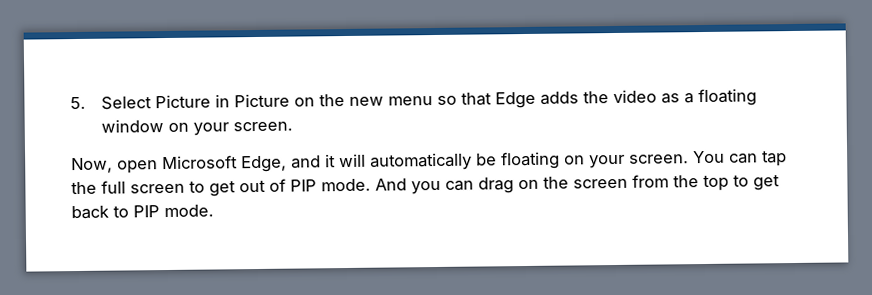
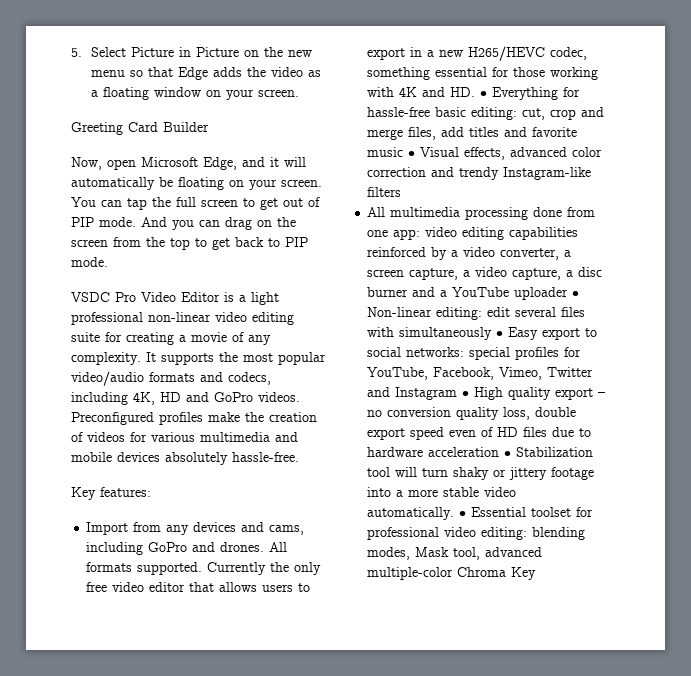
(294, 126) none -> [71,122,209,135] // Greeting Card Builder
(214, 211) none -> [71,292,279,305] [71,312,294,325] [71,332,271,345] [71,352,326,365] [71,371,271,386] [71,392,300,405] [71,412,317,425] [71,432,298,442] [71,452,299,465] [71,487,151,500] [86,522,305,535] [86,542,288,555] [86,562,322,575] [86,582,311,592] [367,46,588,61] [367,67,599,80] [367,87,581,100] [367,107,605,120] [367,127,578,140] [367,147,603,160] [367,167,592,180] [367,187,402,197] [367,207,596,220] [367,227,579,240] [367,247,572,260] [367,267,603,280] [367,287,580,300] [367,307,586,320] [367,327,598,340] [367,347,582,360] [367,367,594,380] [367,387,606,400] [367,407,577,420] [367,427,592,440] [367,447,594,457] [367,467,595,480] [367,487,517,497] [367,507,594,520] [367,527,586,540] [367,547,543,560] [367,567,537,580] // VSDC Pro Video Editor is a light professional non-linear video editing suite for creating a movie of any complexity. It supports the most popular video/audio formats and codecs, including 4K, HD and GoPro videos. Preconfigured profiles make the creation of videos for various multimedia and mobile devices absolutely hassle-free. // Key features: // Import from any devices and cams, including GoPro and drones. All formats supported. Сurrently the only free video editor that allows users to export in a new H265/HEVC codec, something essential for those working with 4K and HD. • Everything for hassle-free basic editing: cut, crop and merge files, add titles and favorite music • Visual effects, advanced color correction and trendy Instagram-like filters // All multimedia processing done from one app: video editing capabilities reinforced by a video converter, a screen capture, a video capture, a disc burner and a YouTube uploader • Non-linear editing: edit several files with simultaneously • Easy export to social networks: special profiles for YouTube, Facebook, Vimeo, Twitter and Instagram • High quality export – no conversion quality loss, double export speed even of HD files due to hardware acceleration • Stabilization tool will turn shaky or jittery footage into a more stable video automatically. • Essential toolset for professional video editing: blending modes, Mask tool, advanced multiple-color Chroma Key

